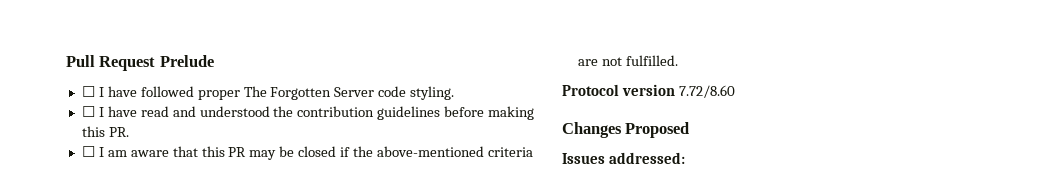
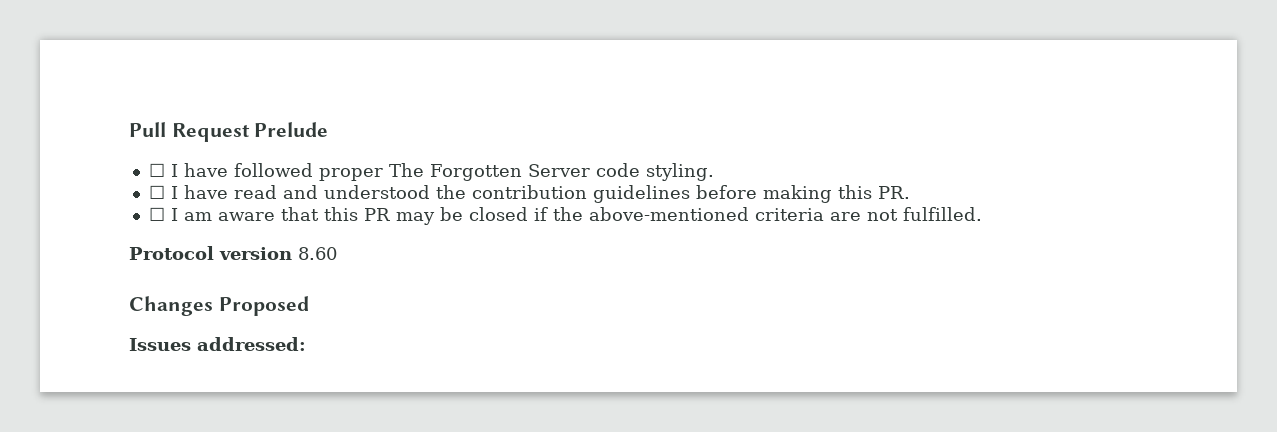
[678,85,735,98] 7.72/8.60 -> [298,247,337,260] 8.60

